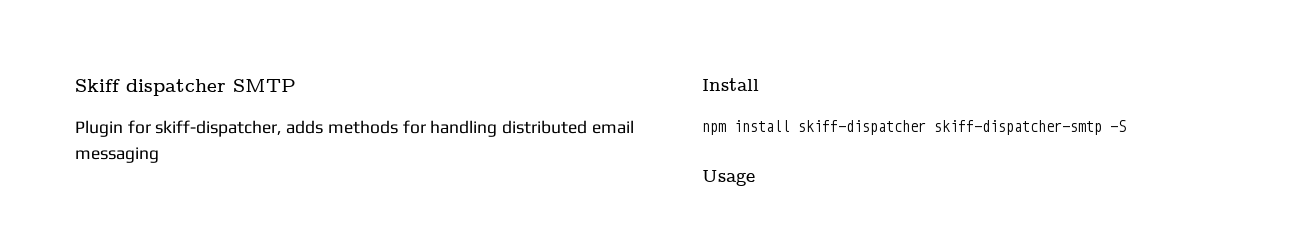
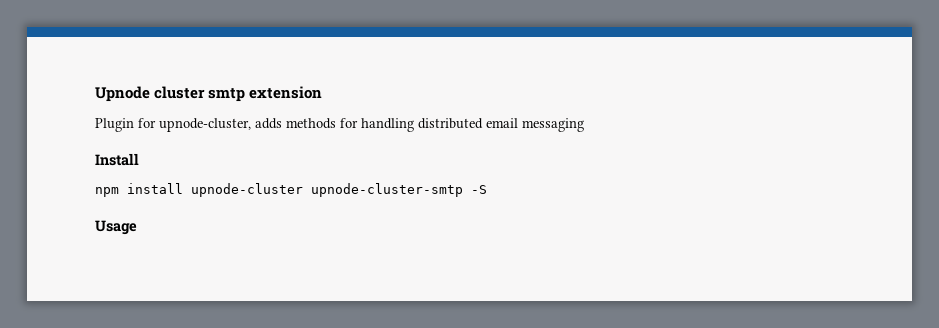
[75,79,296,96] Skiff dispatcher SMTP -> [95,86,323,102] Upnode cluster smtp extension
[155,120,282,137] skiff-dispatcher, -> [159,118,251,132] upnode-cluster,
[798,120,1102,135] skiff-dispatcher skiff-dispatcher-smtp -> [191,183,463,197] upnode-cluster upnode-cluster-smtp

